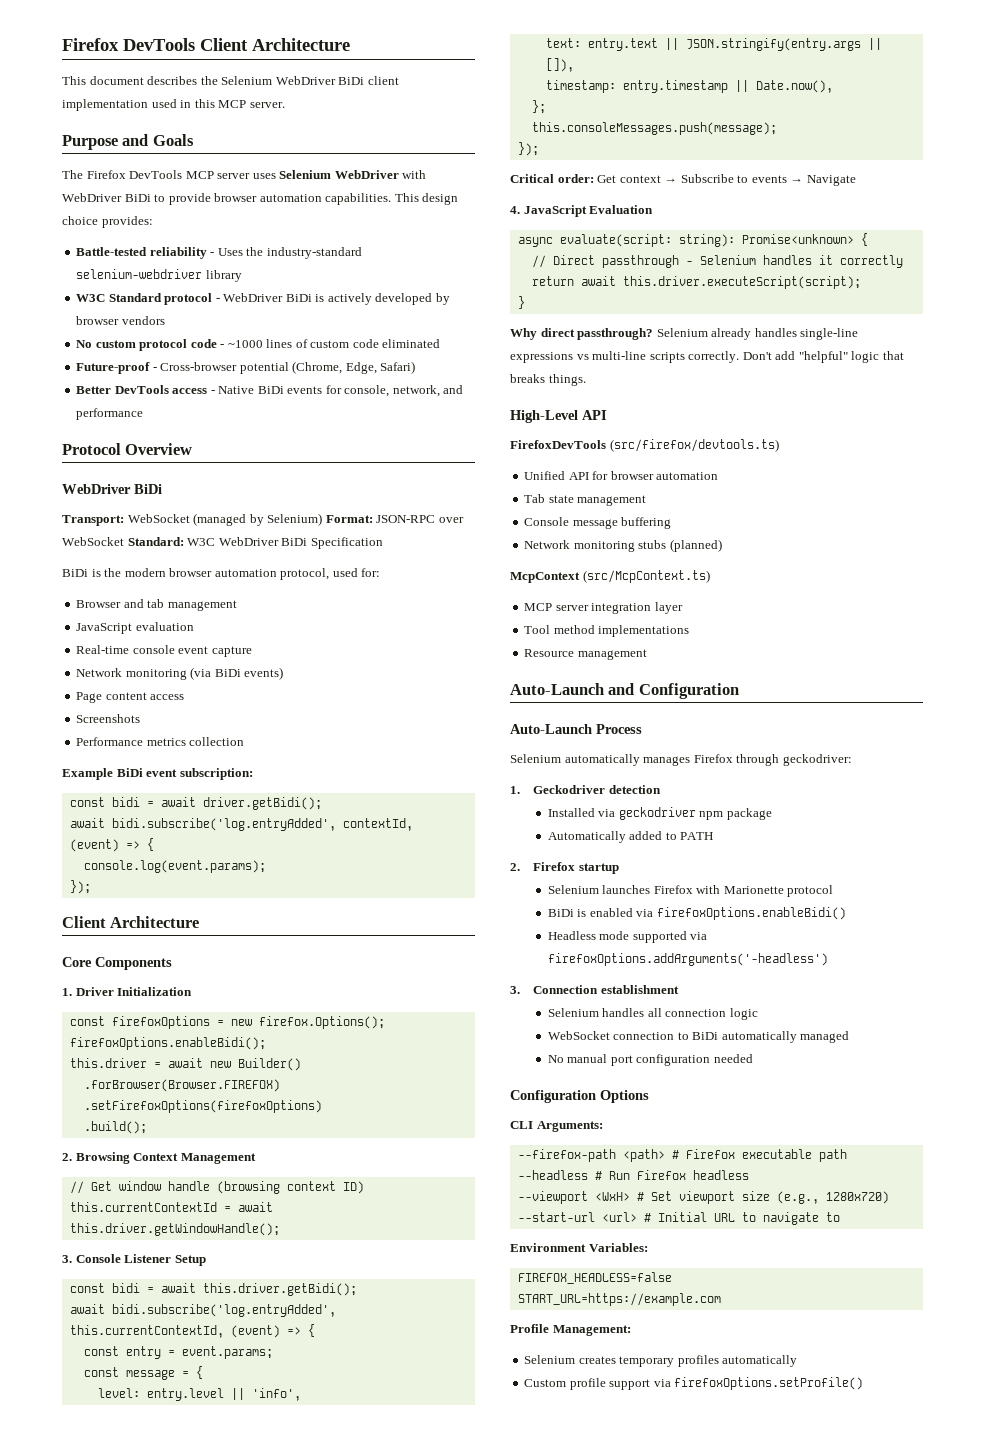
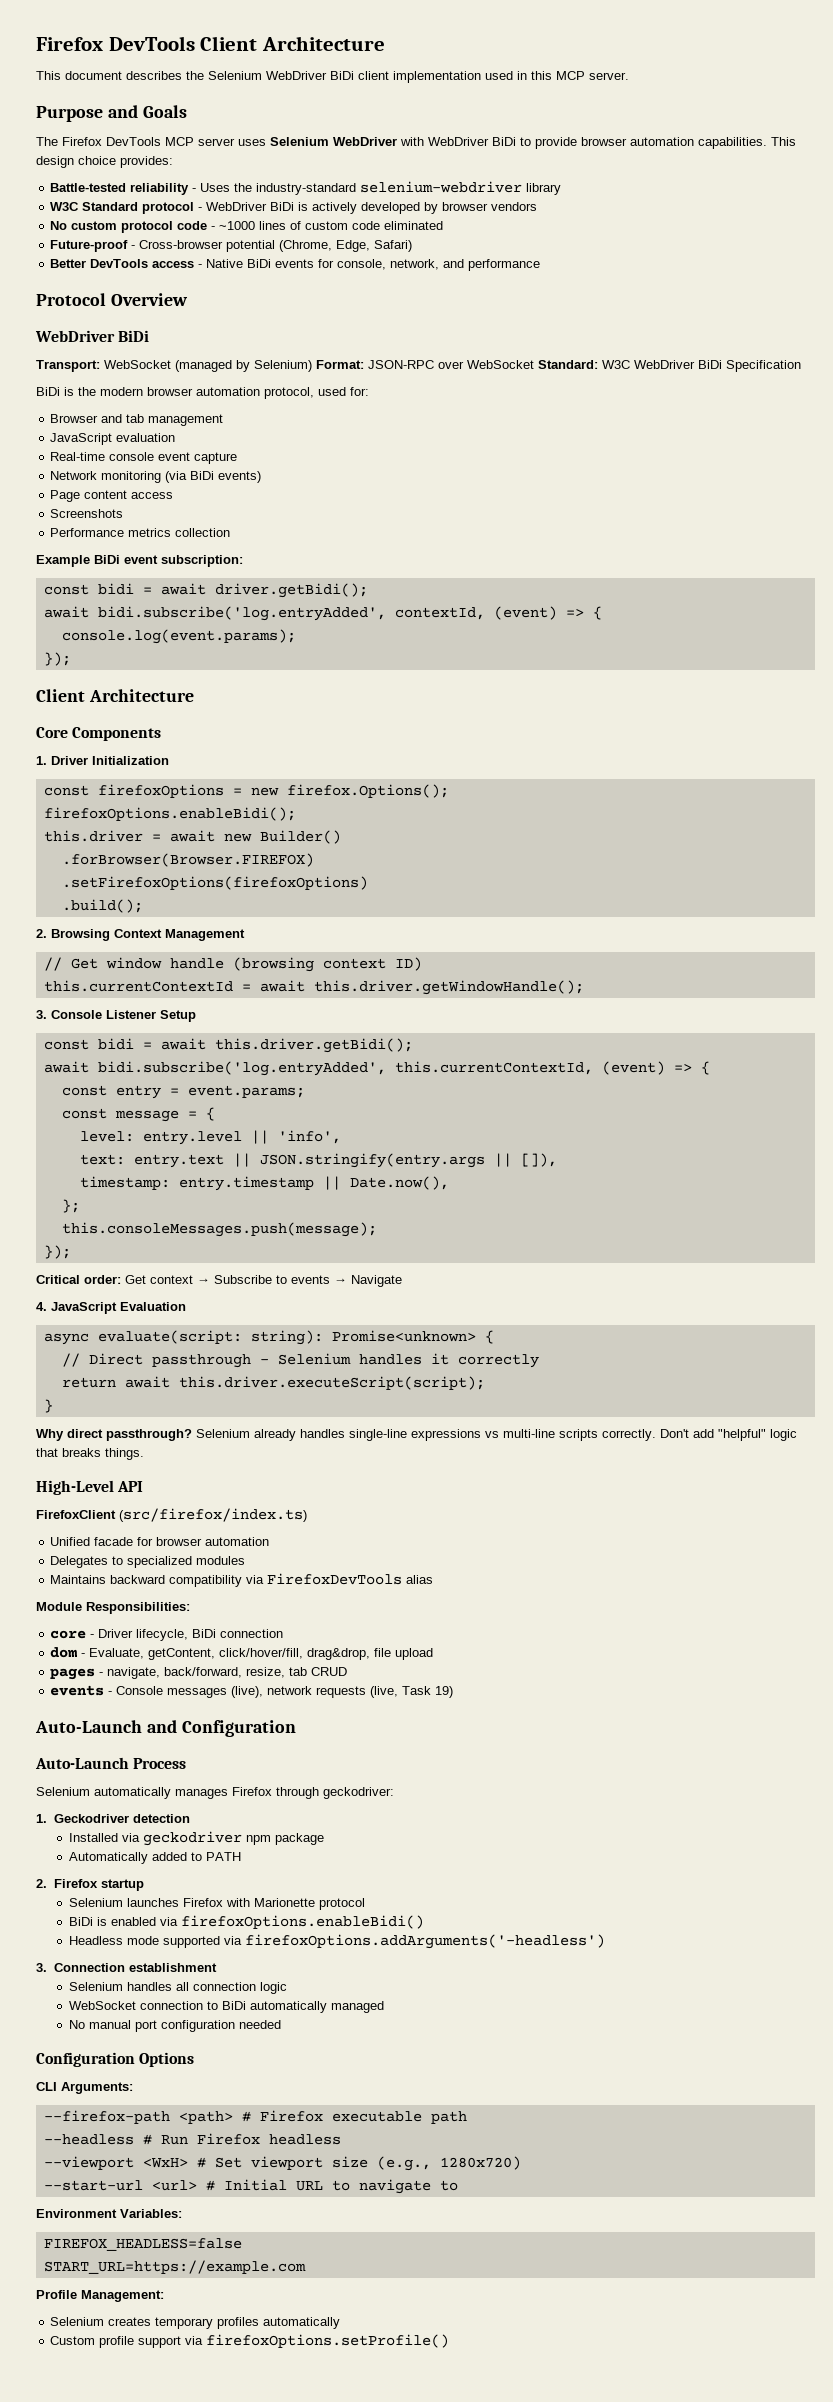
[510,439,779,452] FirefoxDevTools (src/firefox/devtools.ts) -> [36,1508,307,1522] FirefoxClient (src/firefox/index.ts)
[568,472,589,480] API -> [94,1537,134,1546] facade
[524,494,647,506] [524,517,672,529] [524,539,722,552] [510,570,710,583] [524,602,683,614] [524,625,690,637] [524,649,647,660] Tab state management // Console message buffering // Network monitoring stubs (planned) // McpContext (src/McpContext.ts) // MCP server integration layer // Tool method implementations // Resource management -> [50,1556,246,1568] [50,1573,434,1587] [36,1602,190,1614] [50,1629,284,1641] [50,1647,434,1660] [50,1667,348,1680] [50,1685,454,1698] Delegates to specialized modules // Maintains backward compatibility via FirefoxDevTools alias // Module Responsibilities: // core - Driver lifecycle, BiDi connection // dom - Evaluate, getContent, click/hover/fill, drag&drop, file upload // pages - navigate, back/forward, resize, tab CRUD // events - Console messages (live), network requests (live, Task 19)

